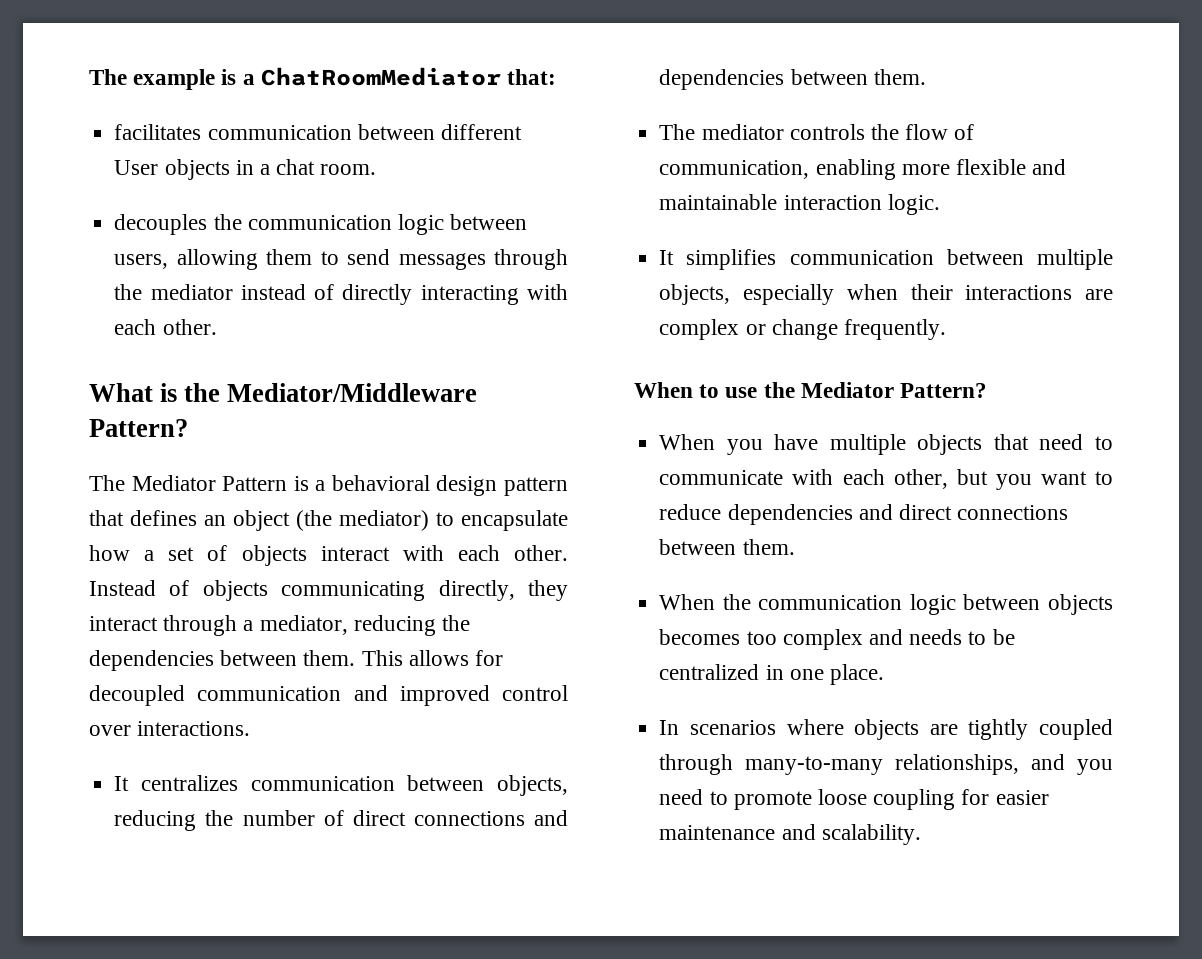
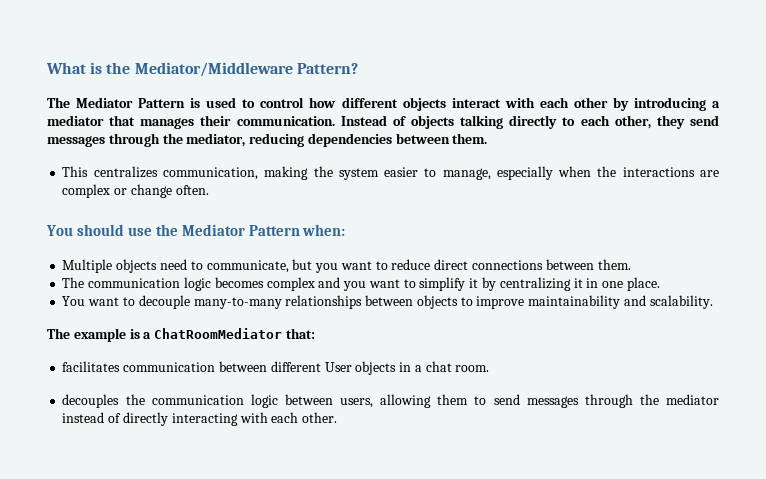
(89, 77) none -> [46,62,358,77] [47,97,720,111] [47,115,719,129] [47,133,488,147] [62,166,719,180] [62,184,209,198] [46,224,346,236] [62,259,631,273] [62,277,660,291] [62,295,713,309] What is the Mediator/Middleware Pattern? // The Mediator Pattern is used to control how different objects interact with each other by introducing a mediator that manages their communication. Instead of objects talking directly to each other, they send messages through the mediator, reducing dependencies between them. // This centralizes communication, making the system easier to manage, especially when the interactions are complex or change often. // You should use the Mediator Pattern when: // Multiple objects need to communicate, but you want to reduce direct connections between them. // The communication logic becomes complex and you want to simplify it by centralizing it in one place. // You want to decouple many-to-many relationships between objects to improve maintainability and scalability. //
[89,383,478,402] [89,419,188,437] [89,475,568,496] [89,510,568,531] [89,545,568,566] [89,580,568,601] [89,615,471,636] [89,650,504,671] [89,685,568,706] [89,721,251,736] [114,775,568,796] [114,810,568,831] [659,69,926,90] [659,124,975,140] [659,159,1067,180] [659,194,940,215] [659,249,1113,270] [659,284,1113,305] [659,319,946,340] [634,382,988,398] [659,434,1113,455] [659,469,1113,490] [659,504,1069,525] [659,539,795,555] [659,594,1113,615] [659,629,1015,650] [659,664,884,685] [659,719,1113,740] [659,754,1113,775] [659,789,1049,810] [659,824,921,845] // What is the Mediator/Middleware Pattern? // The Mediator Pattern is a behavioral design pattern that defines an object (the mediator) to encapsulate how a set of objects interact with each other. Instead of objects communicating directly, they interact through a mediator, reducing the dependencies between them. This allows for decoupled communication and improved control over interactions. // It centralizes communication between objects, reducing the number of direct connections and dependencies between them. // The mediator controls the flow of communication, enabling more flexible and maintainable interaction logic. // It simplifies communication between multiple objects, especially when their interactions are complex or change frequently. // When to use the Mediator Pattern? // When you have multiple objects that need to communicate with each other, but you want to reduce dependencies and direct connections between them. // When the communication logic between objects becomes too complex and needs to be centralized in one place. // In scenarios where objects are tightly coupled through many-to-many relationships, and you need to promote loose coupling for easier maintenance and scalability. -> (338, 417) none

